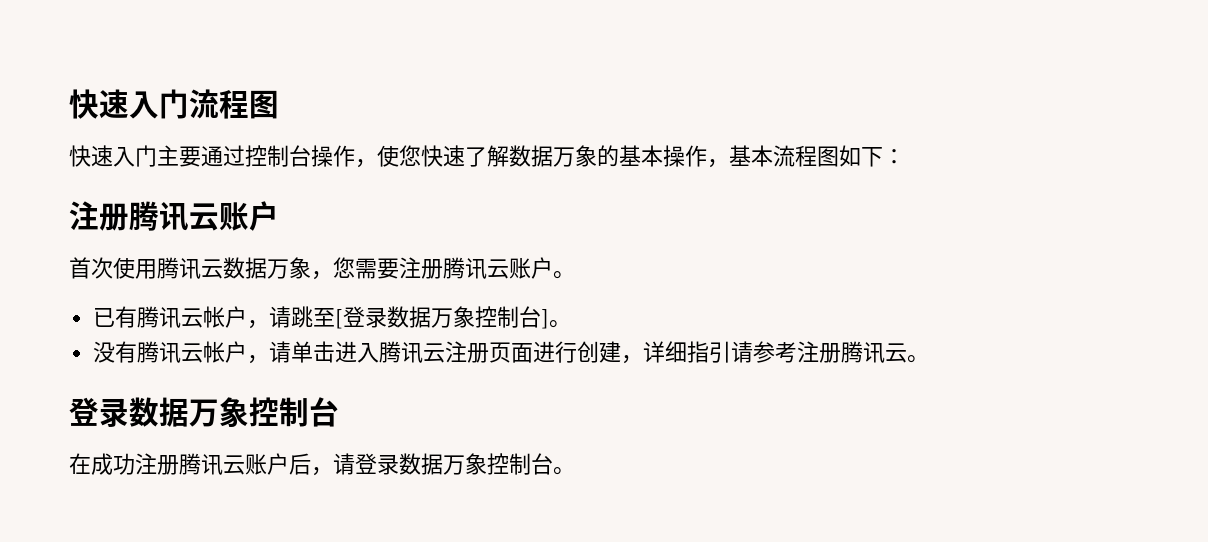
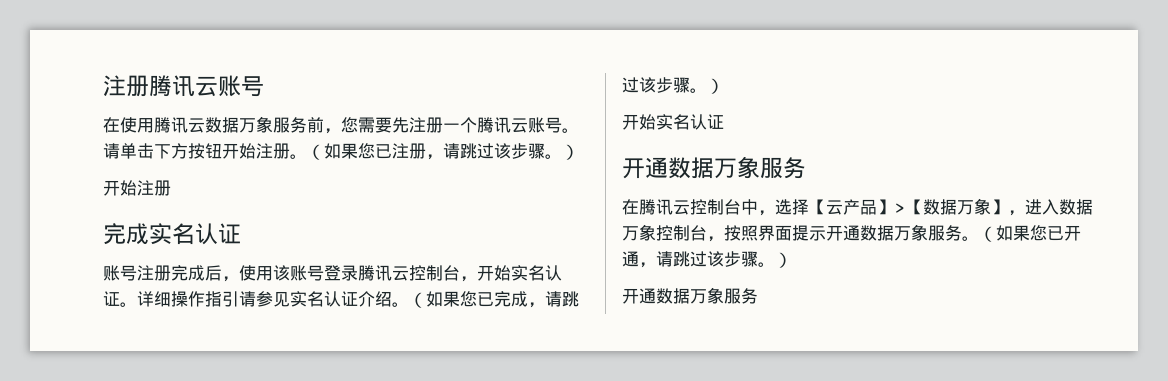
[69,89,279,119] [69,145,905,168] [69,201,279,231] [69,257,113,279] 快速入门流程图 // 快速入门主要通过控制台操作，使您快速了解数据万象的基本操作，基本流程图如下： // 注册腾讯云账户 // 首次 -> [103,75,264,97] [103,117,120,133] 注册腾讯云账号 // 在
(311, 268) none -> [273,117,324,133] 服务前
[399,257,575,280] [93,306,572,329] [93,341,930,364] [69,397,339,427] [69,453,575,476] 注册腾讯云账户。 // 已有腾讯云帐户，请跳至[登录数据万象控制台]。 // 没有腾讯云帐户，请单击进入腾讯云注册页面进行创建，详细指引请参考注册腾讯云。 // 登录数据万象控制台 // 在成功注册腾讯云账户后，请登录数据万象控制台。 -> [392,117,579,133] [103,143,579,160] [103,180,171,196] [103,223,241,245] [103,265,562,282] [103,291,579,308] [622,77,724,94] [622,114,724,130] [622,156,806,179] [622,198,1093,216] [622,224,1081,242] [622,251,792,268] [622,287,758,304] 先注册一个腾讯云账号。请单击下方按钮开始注册。（如果您已注册，请跳过该步骤。） // 开始注册 // 完成实名认证 // 账号注册完成后，使用该账号登录腾讯云控制台，开始实名认证。详细操作指引请参见实名认证介绍。（如果您已完成，请跳过该步骤。） // 开始实名认证 // 开通数据万象服务 // 在腾讯云控制台中，选择【云产品】>【数据万象】，进入数据万象控制台，按照界面提示开通数据万象服务。（如果您已开通，请跳过该步骤。） // 开通数据万象服务

